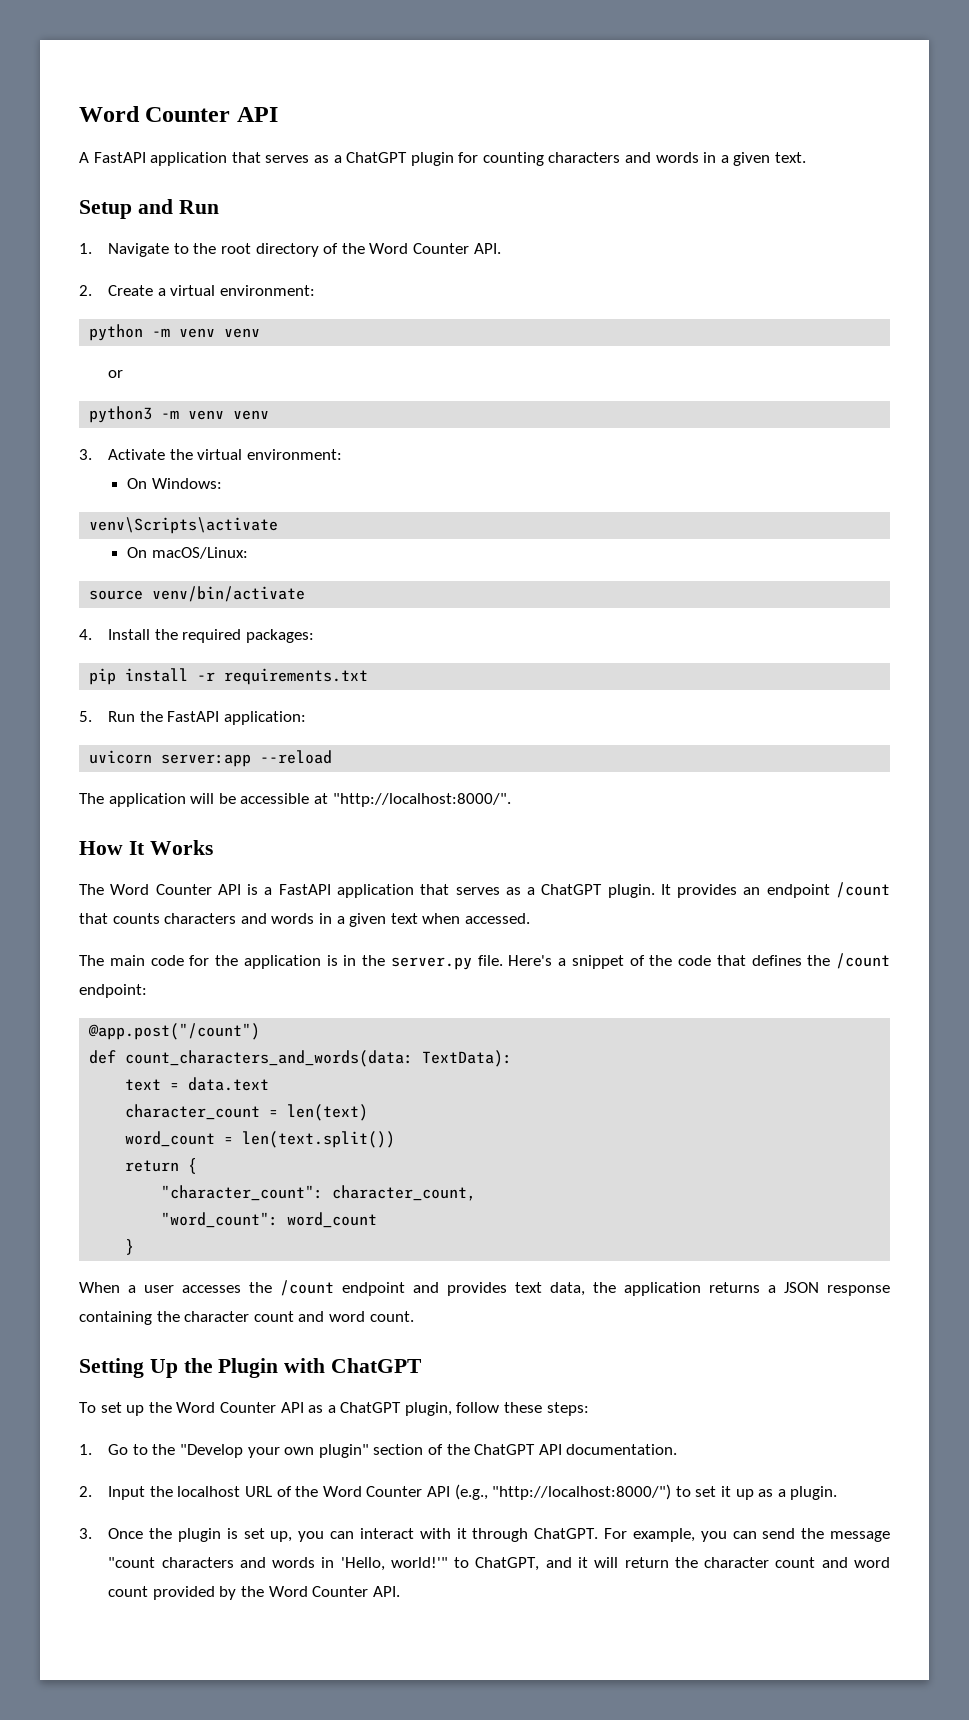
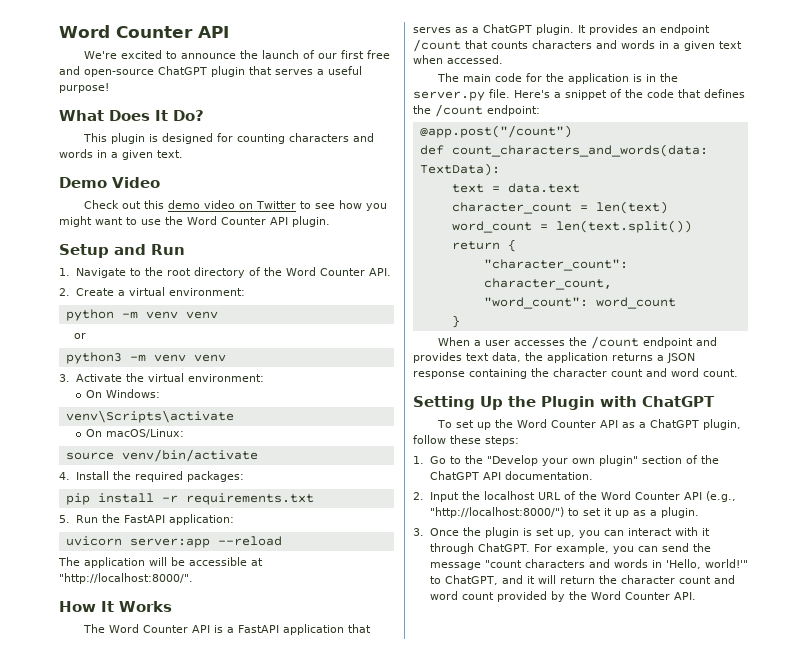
[79,152,454,166] A FastAPI application that serves as a ChatGPT plugin -> [83,50,390,59] [59,66,362,77] [59,83,109,93] [59,110,204,121] [82,133,213,144] We're excited to announce the launch of our first free and open-source ChatGPT plugin that serves a useful purpose! // What Does It Do? // This plugin is designed
(807, 157) none -> [59,177,160,188] [83,200,387,211] [59,216,330,227] // Demo Video // Check out this demo video on Twitter to see how you might want to use the Word Counter API plugin.

